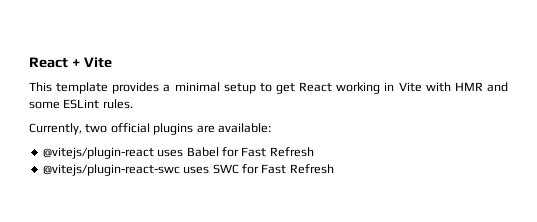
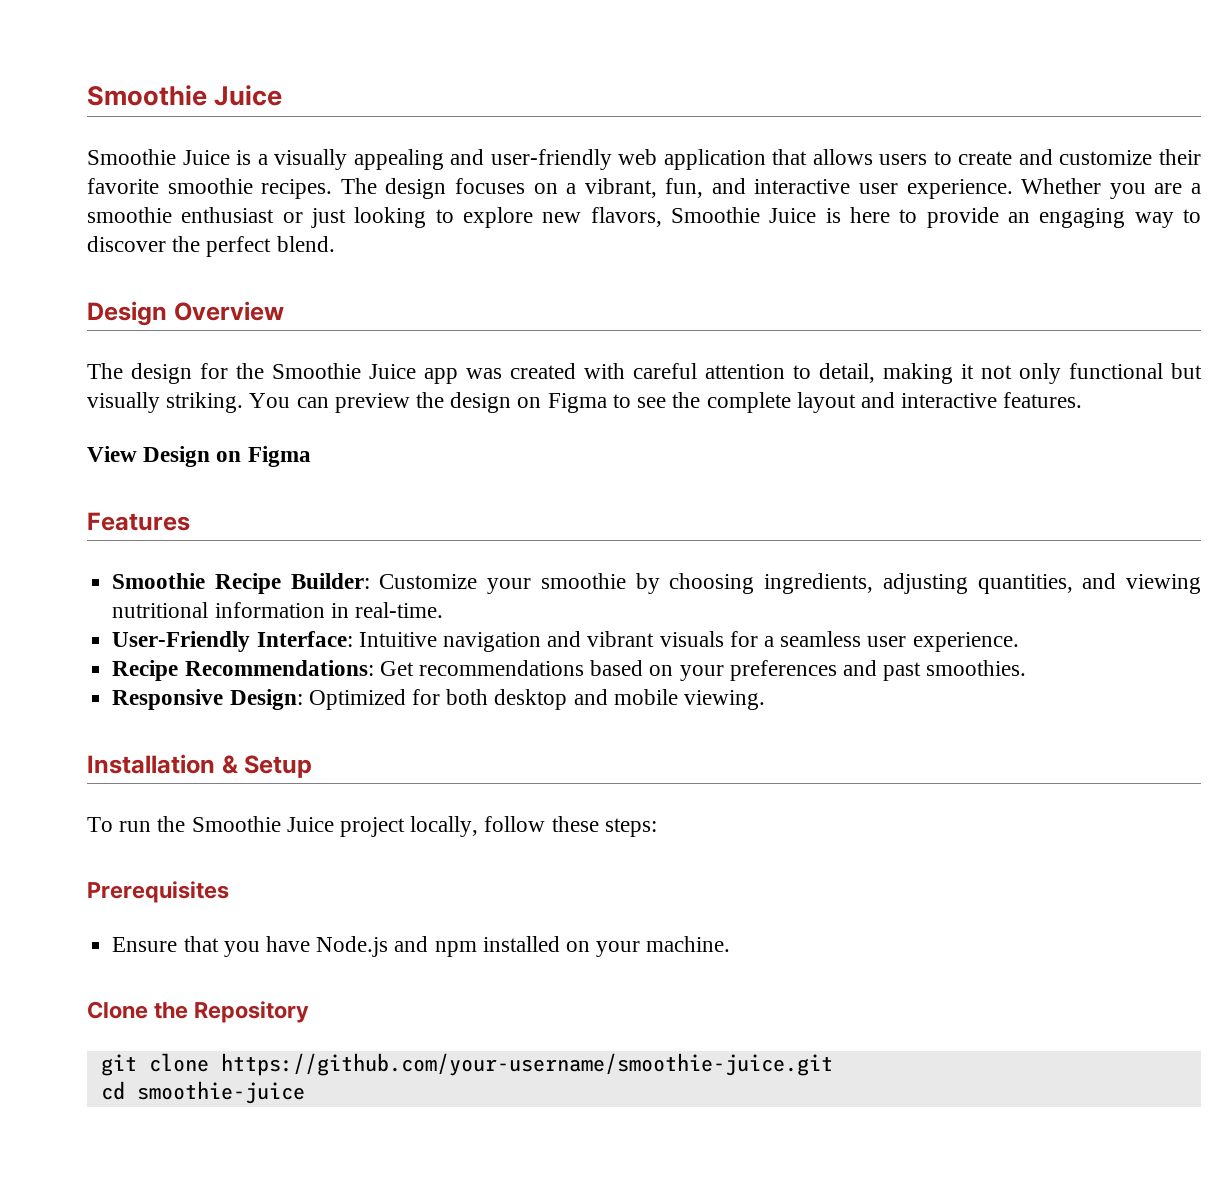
[29,57,112,68] [29,82,509,94] [29,99,133,109] [29,123,271,135] [42,147,314,159] [42,164,334,176] React + Vite // This template provides a minimal setup to get React working in Vite with HMR and some ESLint rules. // Currently, two official plugins are available: // @vitejs/plugin-react uses Babel for Fast Refresh // @vitejs/plugin-react-swc uses SWC for Fast Refresh -> [87,85,283,106] [87,149,1201,170] [87,178,1201,199] [87,207,1201,228] [87,236,335,257] [87,301,284,326] [87,363,1202,384] [87,392,1083,413] [87,446,311,467] [87,512,190,531] [112,573,1201,594] [112,602,443,618] [112,631,1019,652] [112,660,1027,681] [112,689,765,710] [87,754,313,778] [87,816,657,837] [87,881,229,903] [112,936,731,957] [87,1001,310,1023] [100,1053,833,1076] [100,1081,305,1104] Smoothie Juice // Smoothie Juice is a visually appealing and user-friendly web application that allows users to create and customize their favorite smoothie recipes. The design focuses on a vibrant, fun, and interactive user experience. Whether you are a smoothie enthusiast or just looking to explore new flavors, Smoothie Juice is here to provide an engaging way to discover the perfect blend. // Design Overview // The design for the Smoothie Juice app was created with careful attention to detail, making it not only functional but visually striking. You can preview the design on Figma to see the complete layout and interactive features. // View Design on Figma // Features // Smoothie Recipe Builder: Customize your smoothie by choosing ingredients, adjusting quantities, and viewing nutritional information in real-time. // User-Friendly Interface: Intuitive navigation and vibrant visuals for a seamless user experience. // Recipe Recommendations: Get recommendations based on your preferences and past smoothies. // Responsive Design: Optimized for both desktop and mobile viewing. // Installation & Setup // To run the Smoothie Juice project locally, follow these steps: // Prerequisites // Ensure that you have Node.js and npm installed on your machine. // Clone the Repository // git clone https://github.com/your-username/smoothie-juice.git // cd smoothie-juice

